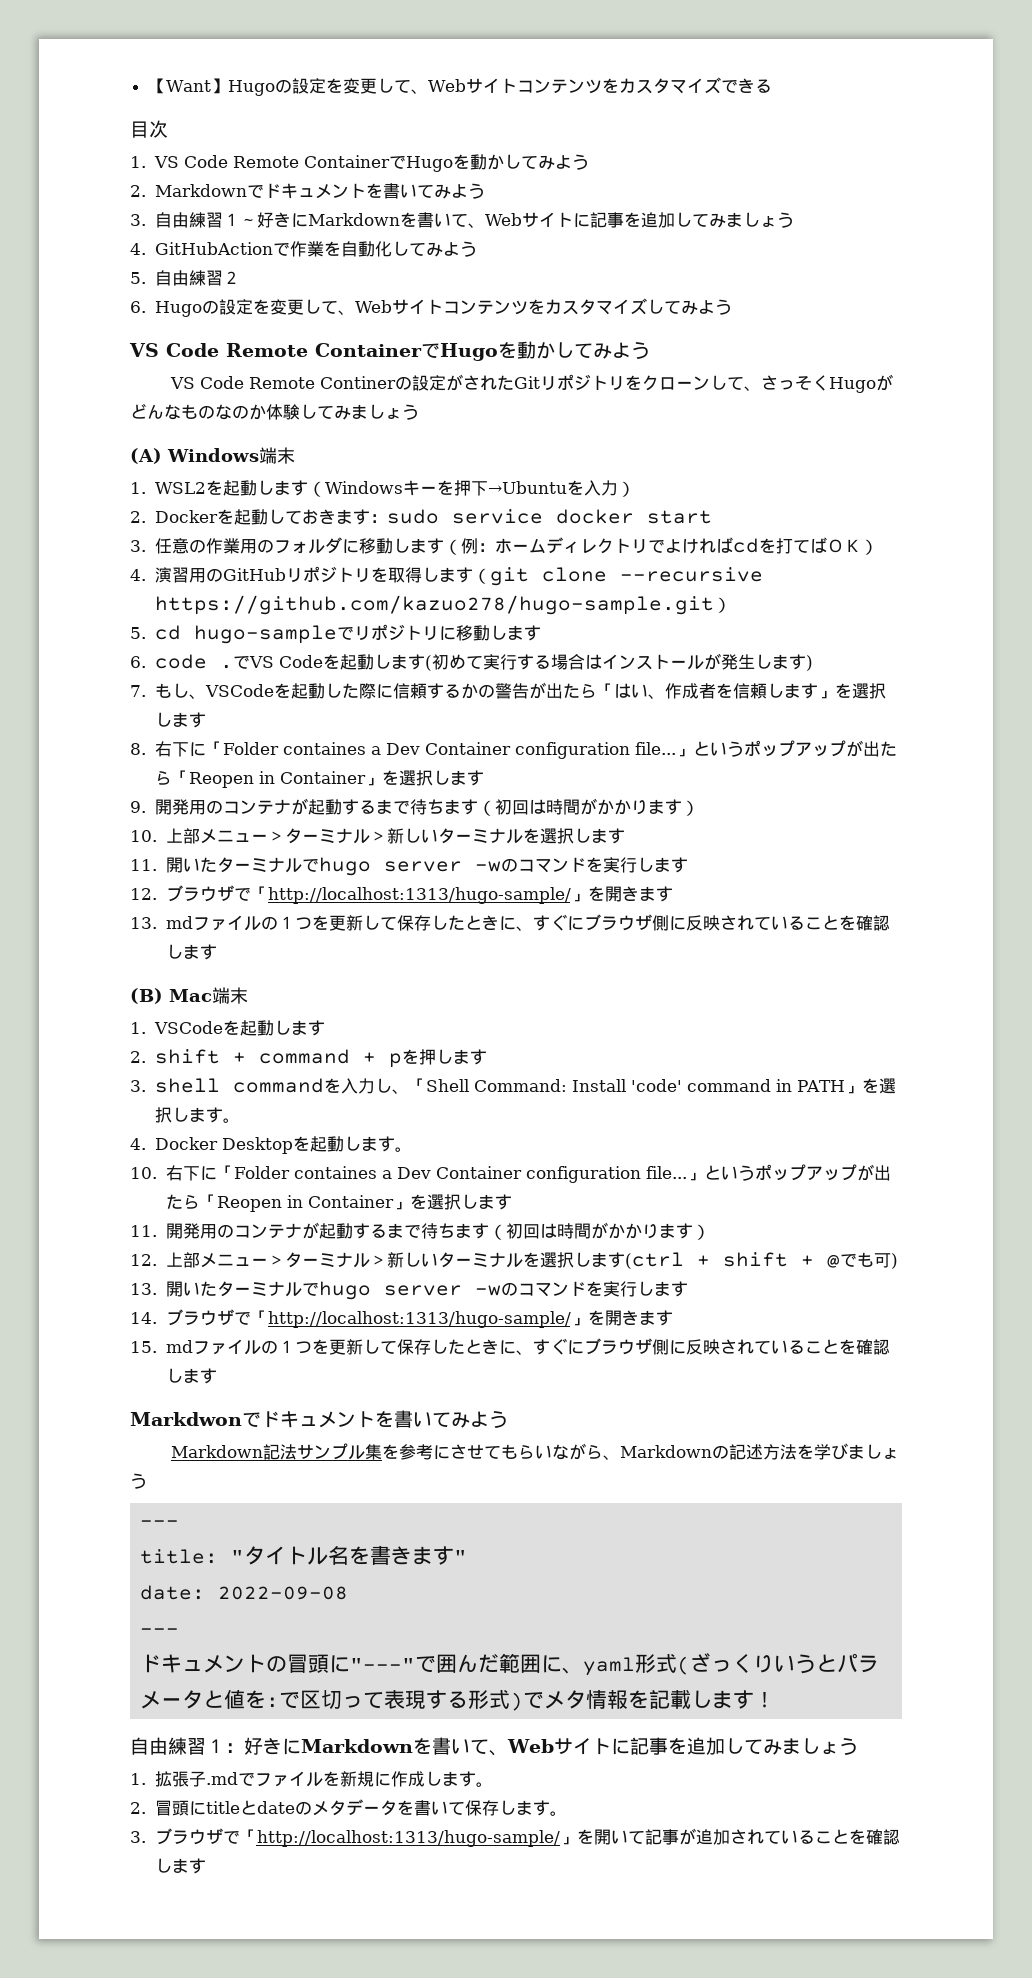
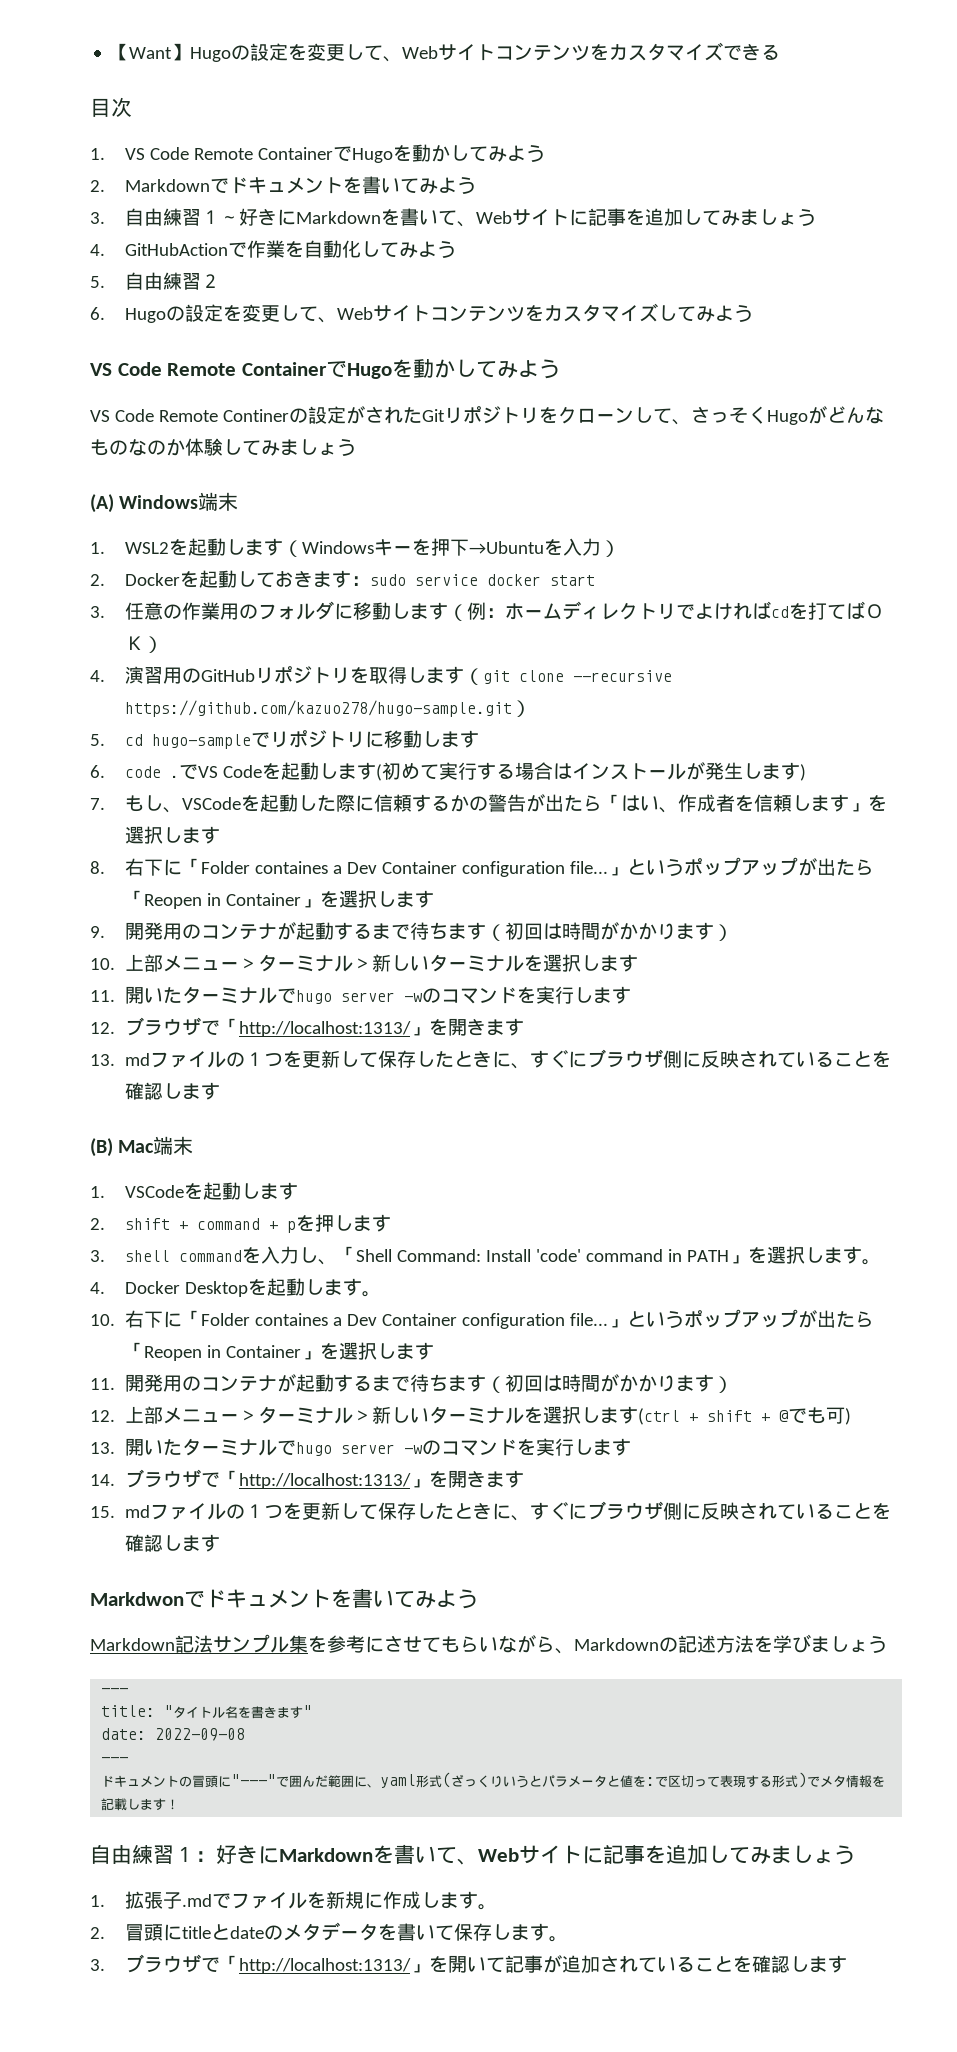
[267,887,571,904] http://localhost:1313/hugo-sample/ -> [239,1021,412,1037] http://localhost:1313/
[267,1311,571,1328] http://localhost:1313/hugo-sample/ -> [239,1473,412,1489] http://localhost:1313/
[256,1830,560,1847] http://localhost:1313/hugo-sample/ -> [239,1958,412,1974] http://localhost:1313/

